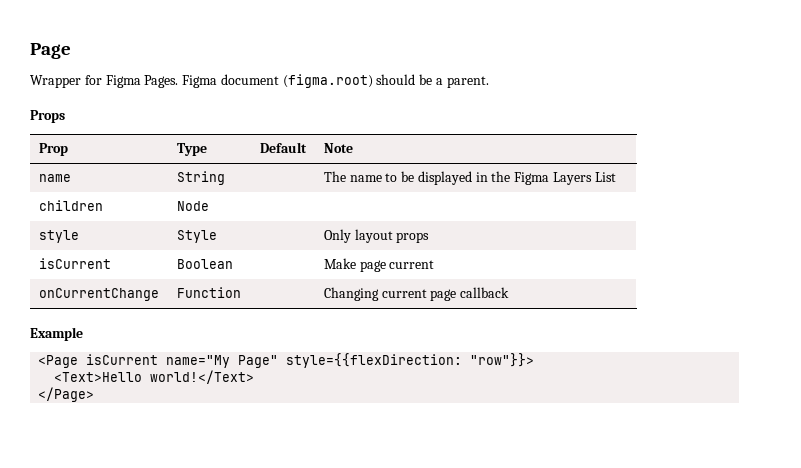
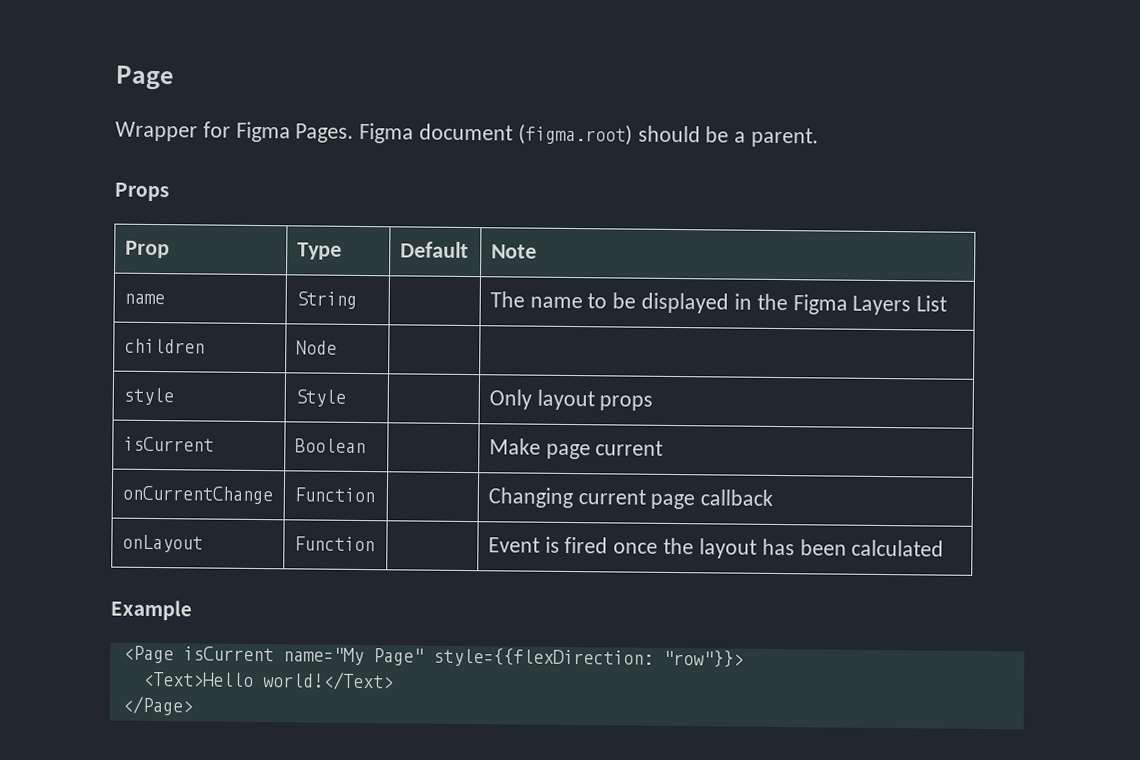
(510, 292) none -> [121,534,203,553] [293,536,375,552] [487,536,945,559] // onLayout | Function | | Event is fired once the layout has been calculated

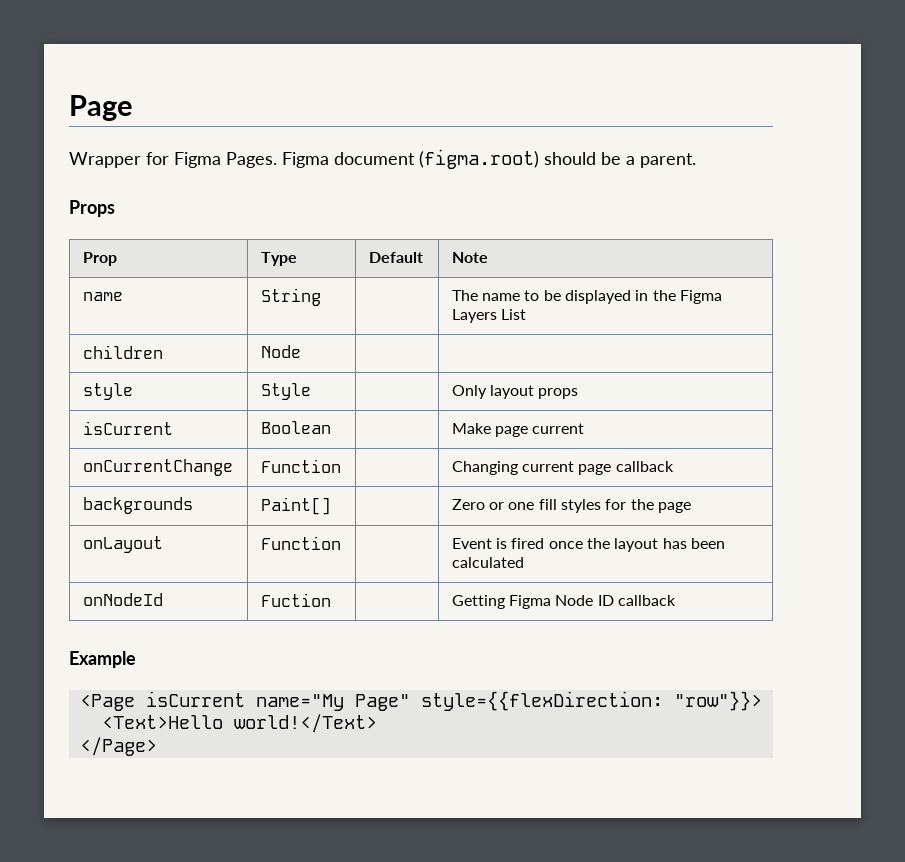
(774, 497) none -> [82,497,193,514] [260,497,331,515] [451,499,691,513] // backgrounds | Paint[] | | Zero or one fill styles for the page
(945, 548) none -> [82,593,163,606] [260,593,331,607] [451,595,676,609] // onNodeId | Fuction | | Getting Figma Node ID callback

